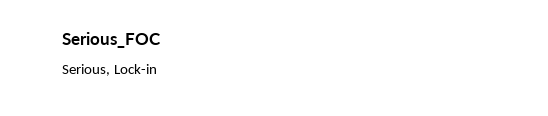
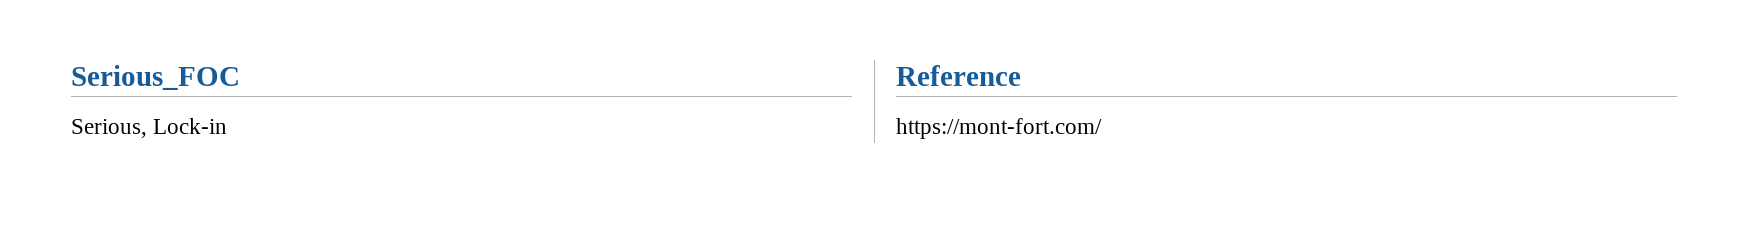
(157, 69) none -> [896,65,1021,86] [896,118,1102,139] // Reference // https://mont-fort.com/

